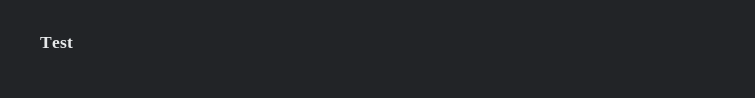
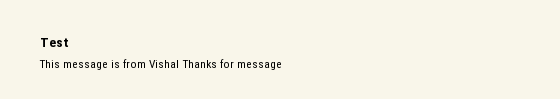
(73, 42) none -> [39,59,282,70] // This message is from Vishal Thanks for message

